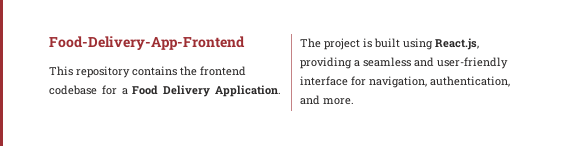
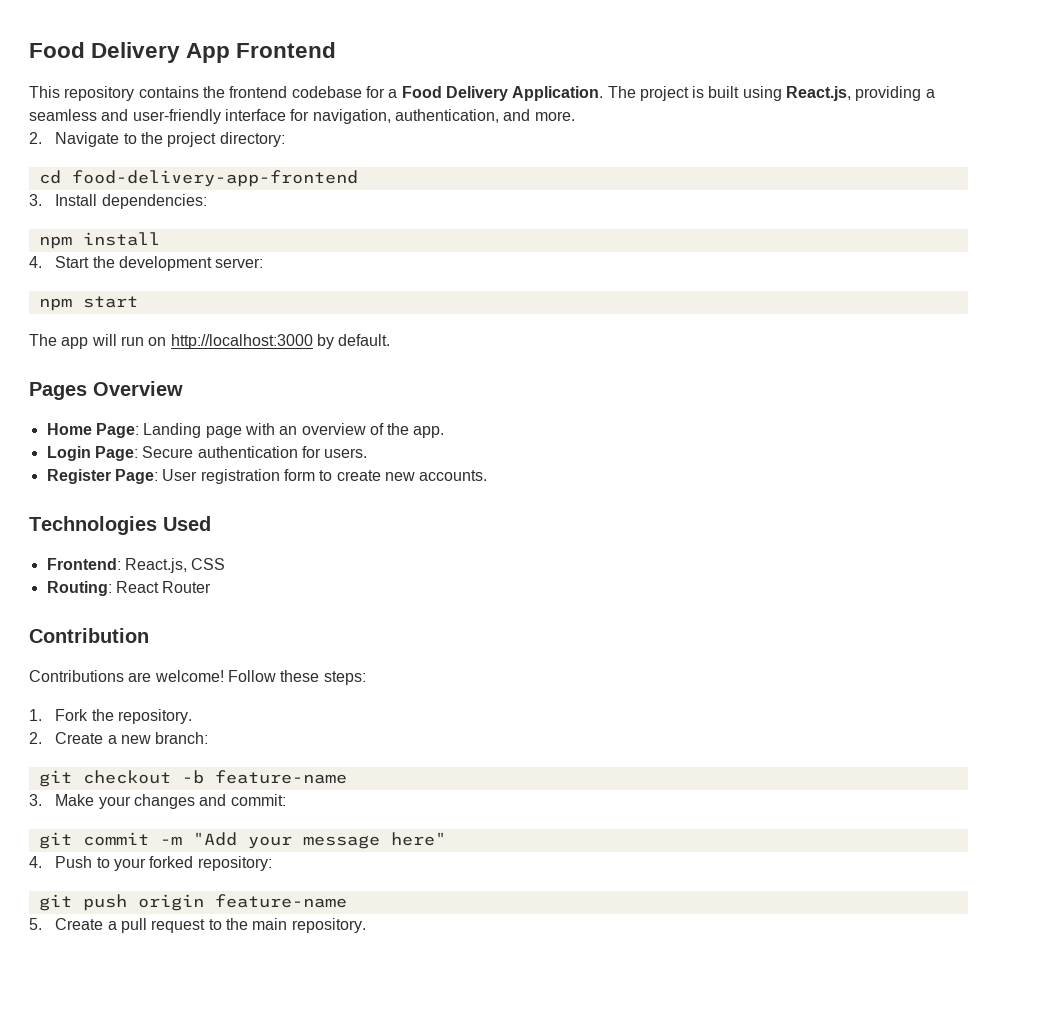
[49,36,245,50] Food-Delivery-App-Frontend -> [29,42,337,63] Food Delivery App Frontend
(354, 101) none -> [29,132,285,147] [38,170,358,187] [29,194,207,209] [38,232,160,249] [29,256,264,271] [38,296,138,311] [29,334,391,349] [29,381,183,400] [46,423,445,438] [46,446,368,461] [46,469,488,484] [29,516,211,535] [46,558,226,573] [46,581,212,596] [29,628,149,643] [29,670,366,685] [29,709,192,724] [29,732,209,744] [38,770,347,787] [29,794,286,809] [38,832,446,849] [29,856,272,871] [38,894,347,911] [29,918,366,933] // 2. Navigate to the project directory: // cd food-delivery-app-frontend // 3. Install dependencies: // npm install // 4. Start the development server: // npm start // The app will run on http://localhost:3000 by default. // Pages Overview // Home Page: Landing page with an overview of the app. // Login Page: Secure authentication for users. // Register Page: User registration form to create new accounts. // Technologies Used // Frontend: React.js, CSS // Routing: React Router // Contribution // Contributions are welcome! Follow these steps: // 1. Fork the repository. // 2. Create a new branch: // git checkout -b feature-name // 3. Make your changes and commit: // git commit -m "Add your message here" // 4. Push to your forked repository: // git push origin feature-name // 5. Create a pull request to the main repository.

